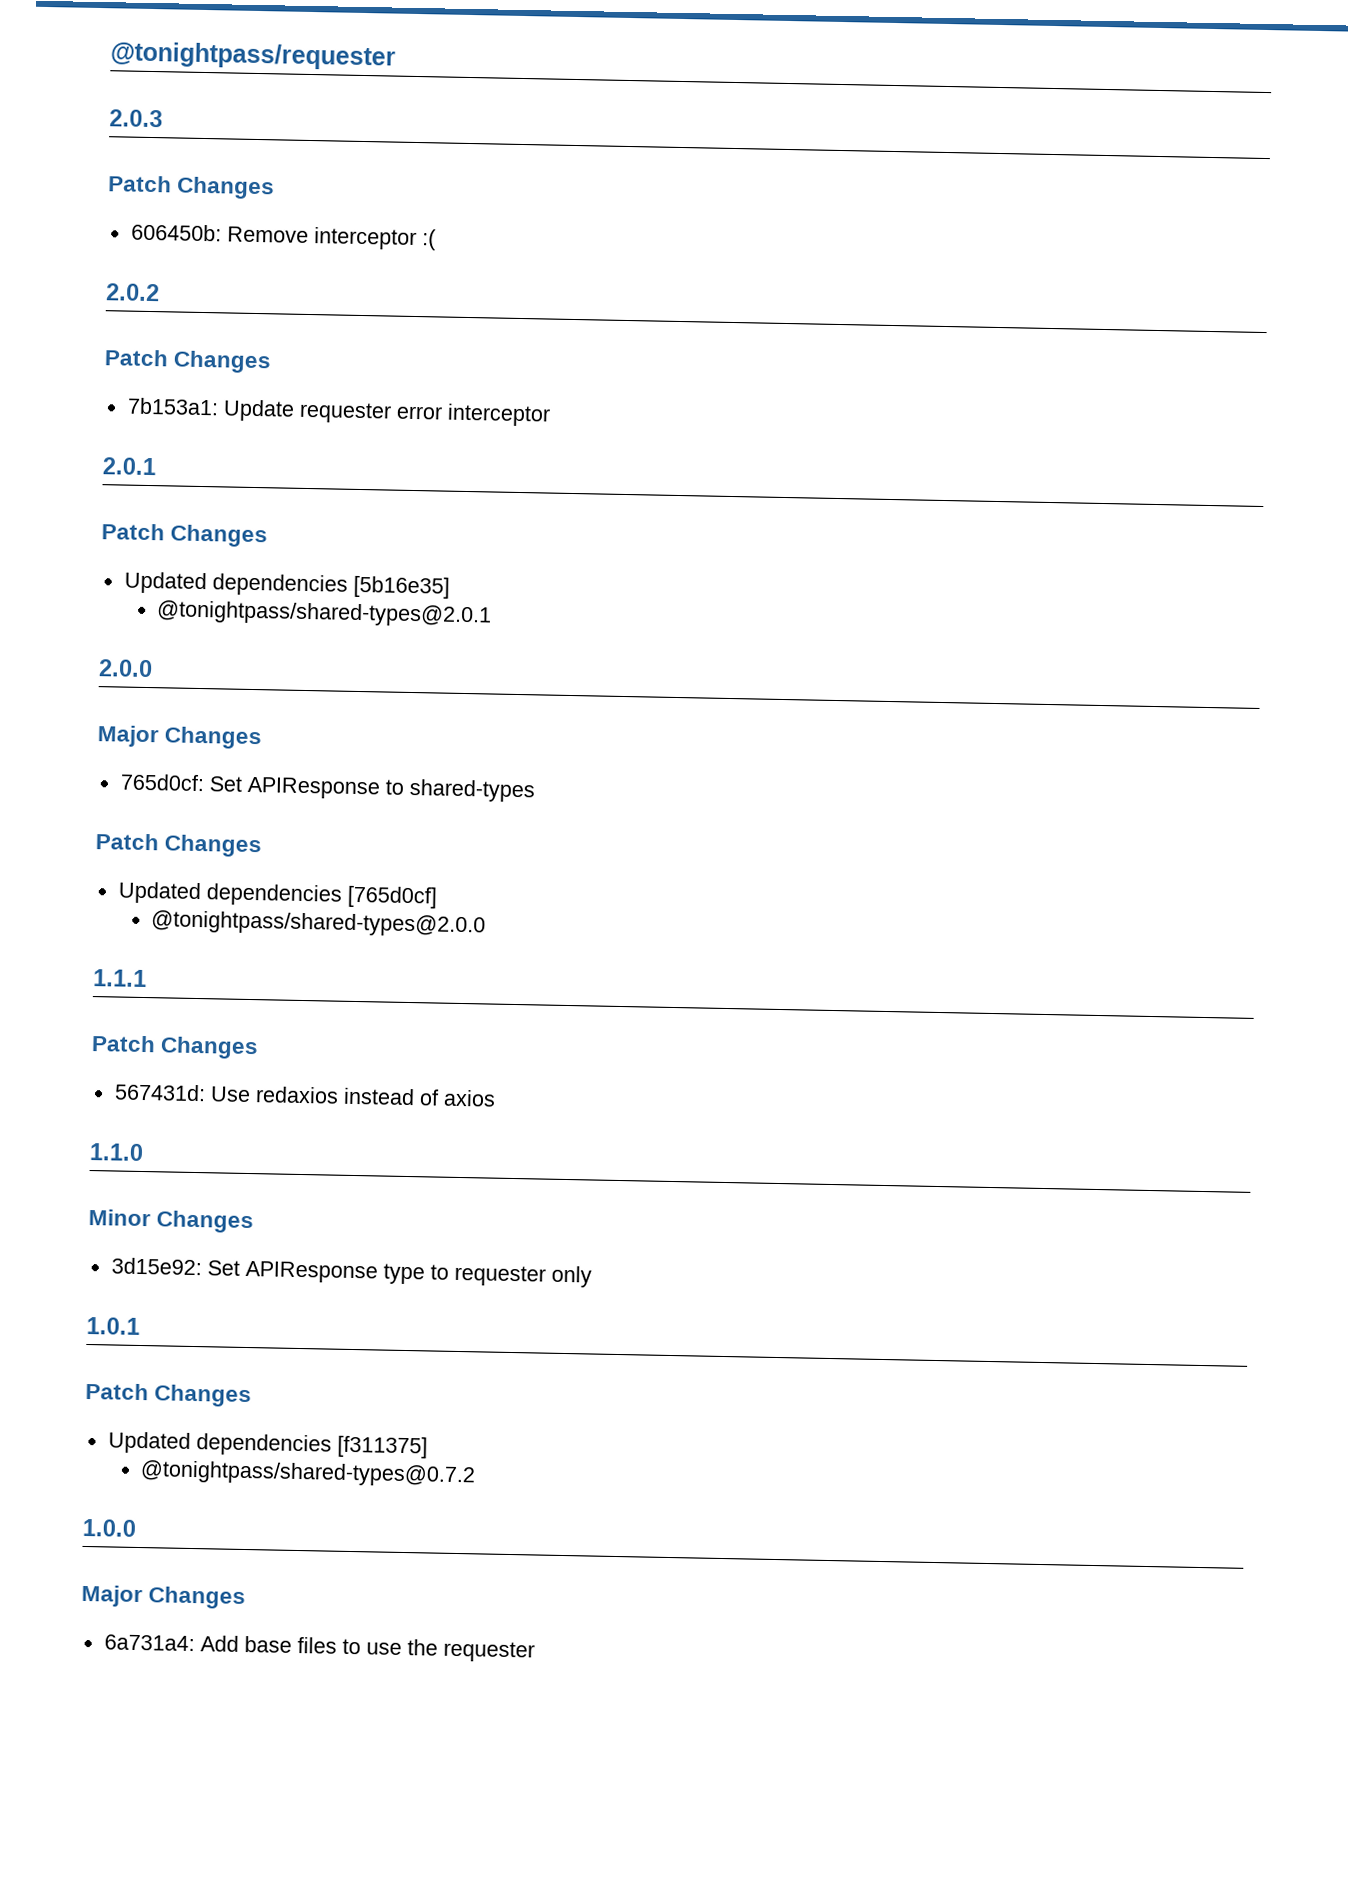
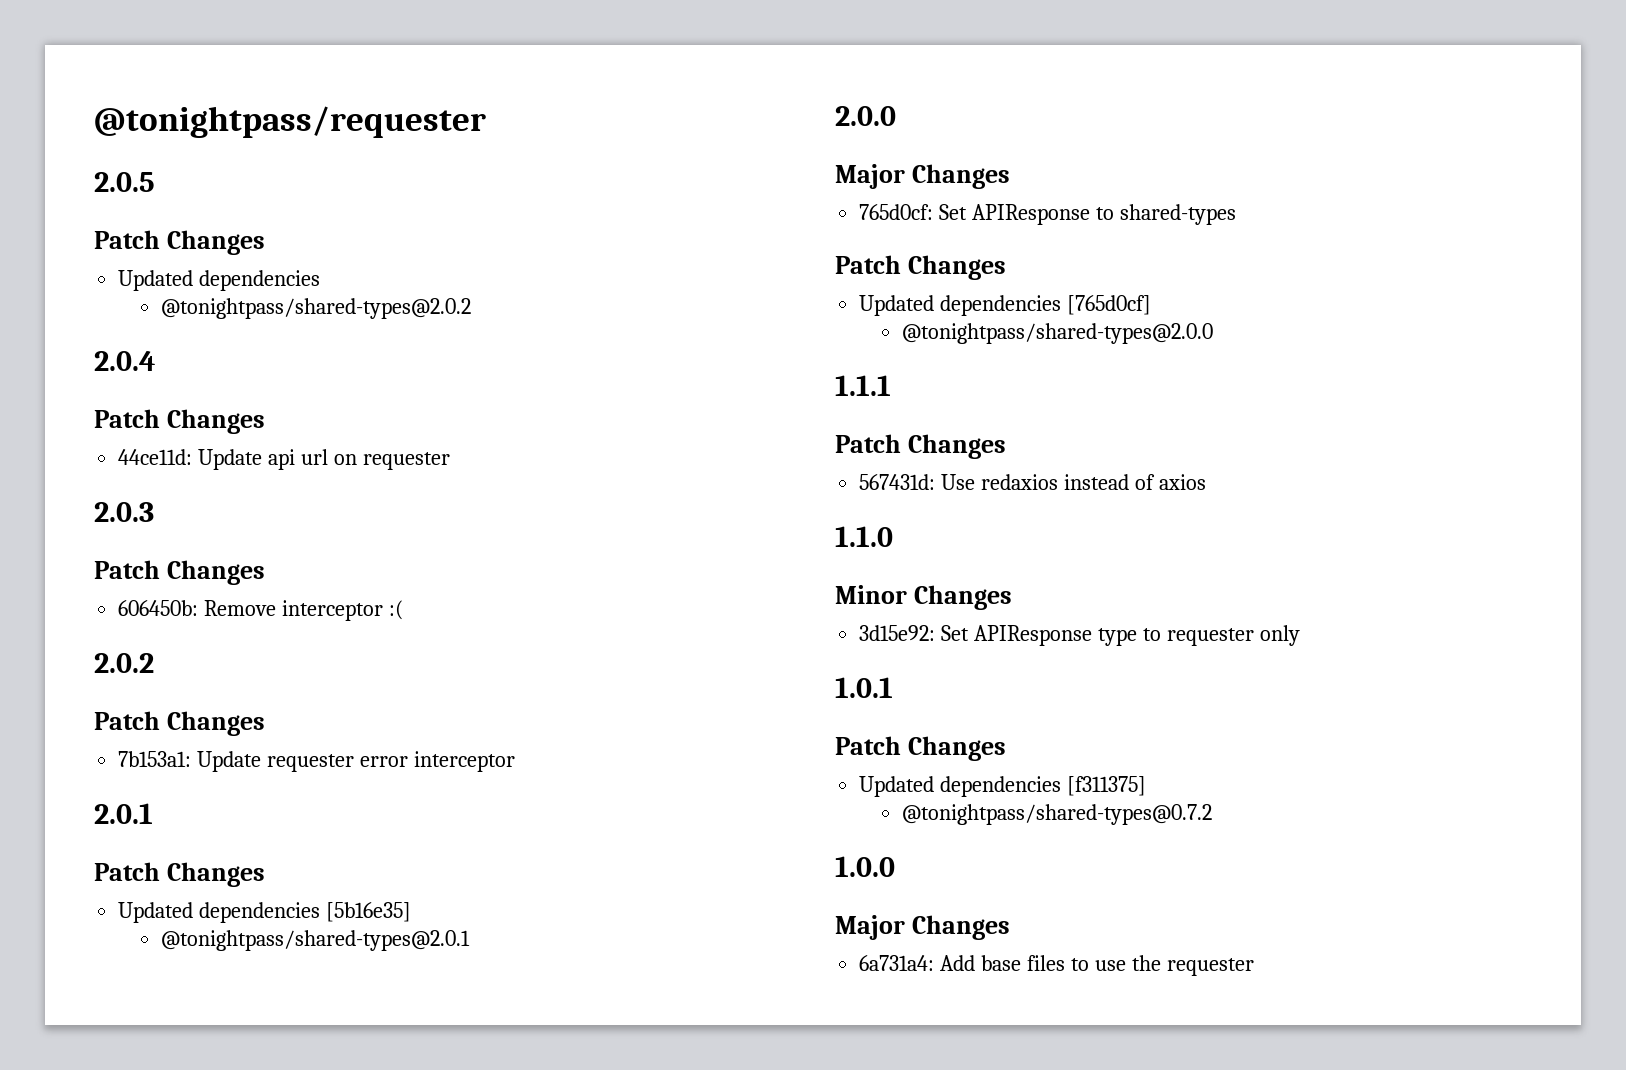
(396, 56) none -> [94,172,155,192] [94,230,265,255] [118,270,321,291] [161,298,472,319] [94,351,156,371] [94,409,265,434] [118,449,450,470] // 2.0.5 // Patch Changes // Updated dependencies // @tonightpass/shared-types@2.0.2 // 2.0.4 // Patch Changes // 44ce11d: Update api url on requester

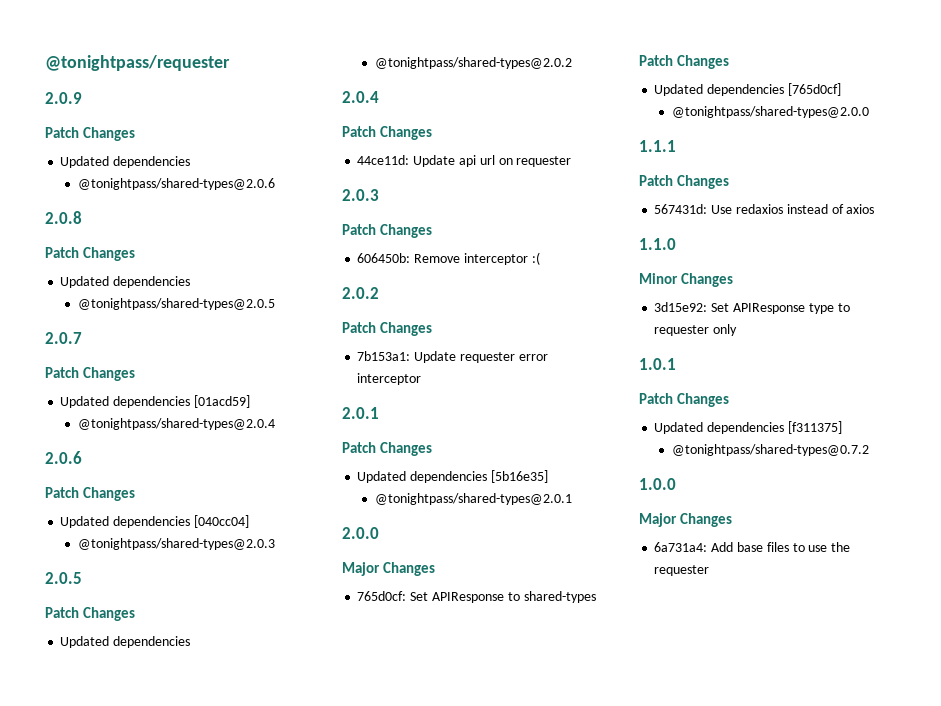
(486, 122) none -> [45,92,82,104] [45,127,136,141] [60,156,191,168] [77,178,275,190] [45,211,82,224] [45,247,136,261] [60,276,191,288] [77,298,275,310] [45,332,82,344] [45,367,136,381] [60,395,250,408] [77,418,275,430] [45,451,82,464] [45,487,136,501] [60,515,249,528] [77,538,275,550] // 2.0.9 // Patch Changes // Updated dependencies // @tonightpass/shared-types@2.0.6 // 2.0.8 // Patch Changes // Updated dependencies // @tonightpass/shared-types@2.0.5 // 2.0.7 // Patch Changes // Updated dependencies [01acd59] // @tonightpass/shared-types@2.0.4 // 2.0.6 // Patch Changes // Updated dependencies [040cc04] // @tonightpass/shared-types@2.0.3

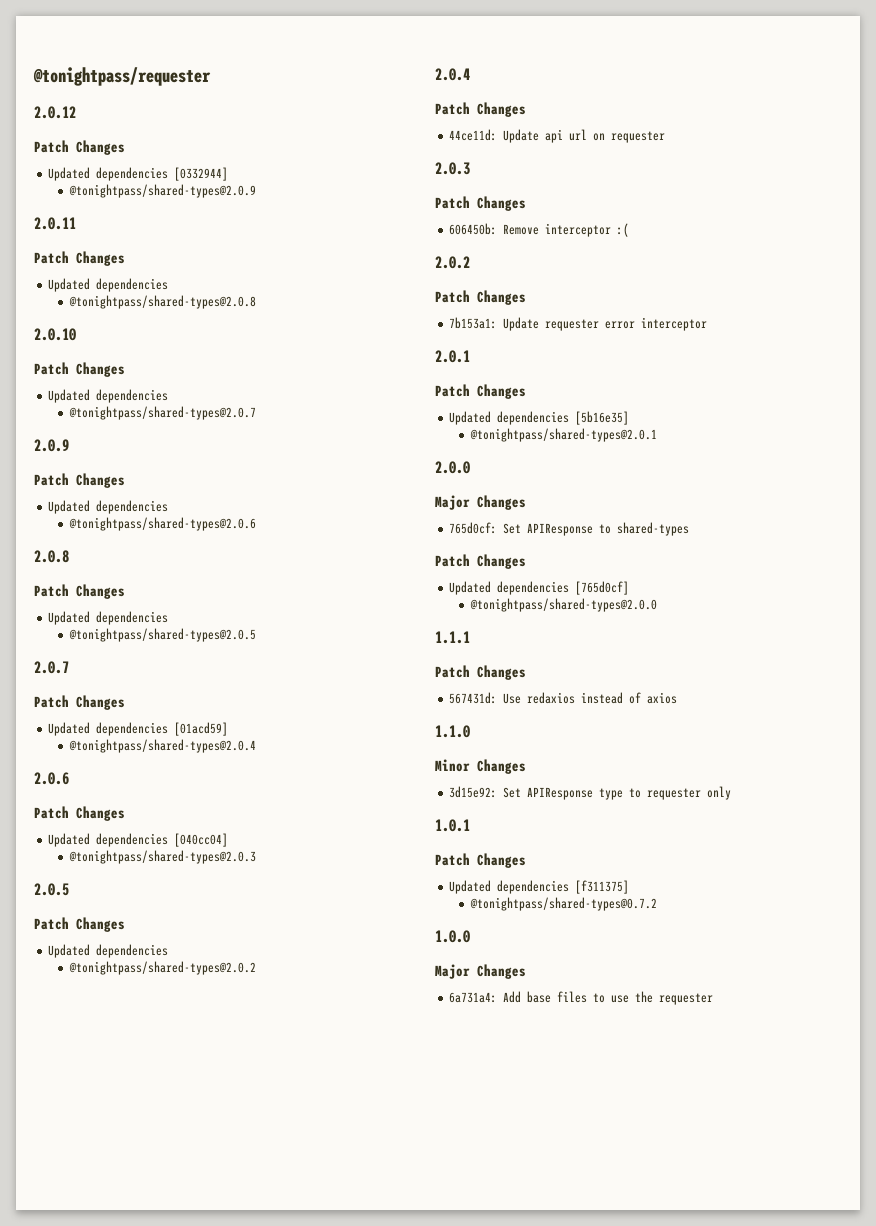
(230, 63) none -> [34,106,76,119] [34,140,125,155] [48,167,229,181] [68,184,256,198] [34,217,76,230] [34,251,125,266] [48,278,169,292] [68,295,256,309] [34,328,76,341] [34,362,125,377] [48,389,169,403] [68,406,256,420] // 2.0.12 // Patch Changes // Updated dependencies [0332944] // @tonightpass/shared-types@2.0.9 // 2.0.11 // Patch Changes // Updated dependencies // @tonightpass/shared-types@2.0.8 // 2.0.10 // Patch Changes // Updated dependencies // @tonightpass/shared-types@2.0.7

